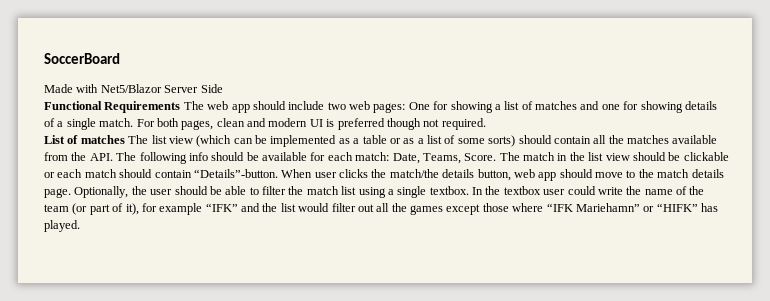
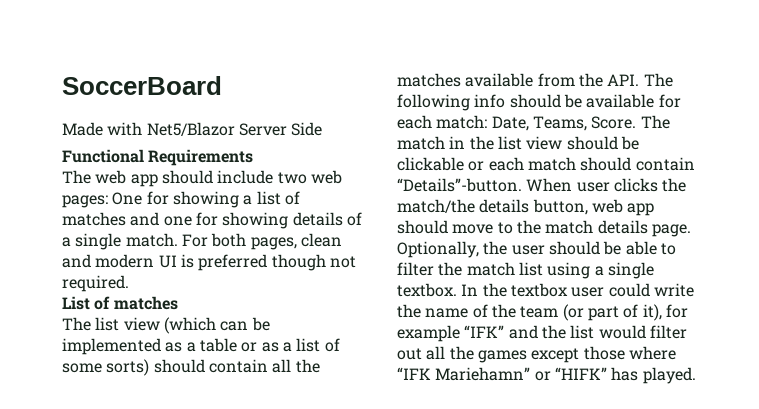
(181, 107) none -> (254, 157) //
(125, 139) none -> (178, 303) //

